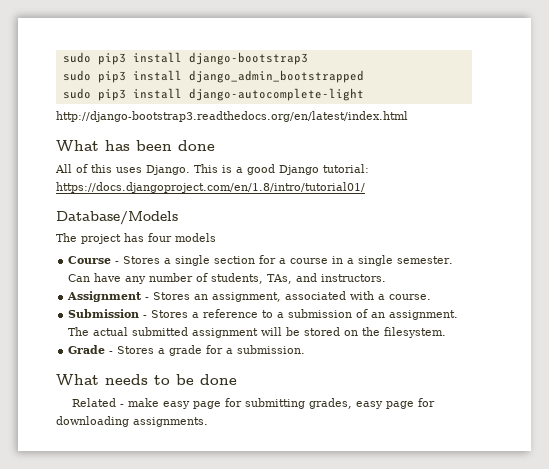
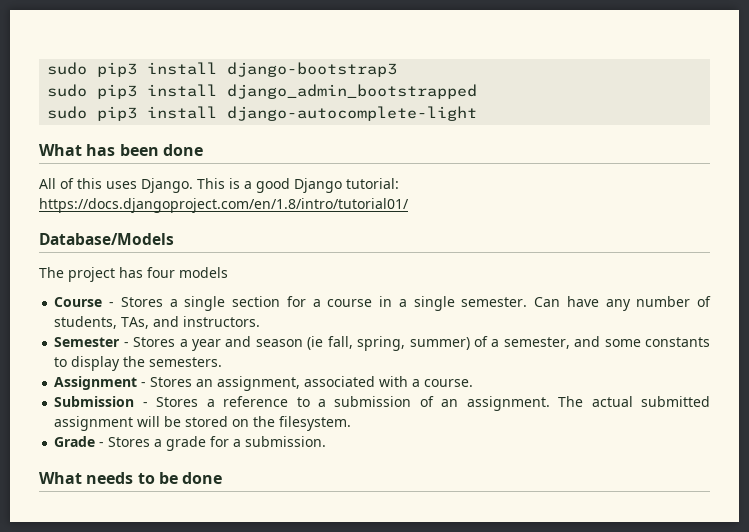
[56,111,408,122] // http://django-bootstrap3.readthedocs.org/en/latest/index.html -> (478, 113) none
(387, 278) none -> [54,336,711,351] [54,356,223,371] // Semester - Stores a year and season (ie fall, spring, summer) of a semester, and some constants to display the semesters.
[71,398,435,409] [56,416,208,427] // Related - make easy page for submitting grades, easy page for downloading assignments. -> (223, 478) none

